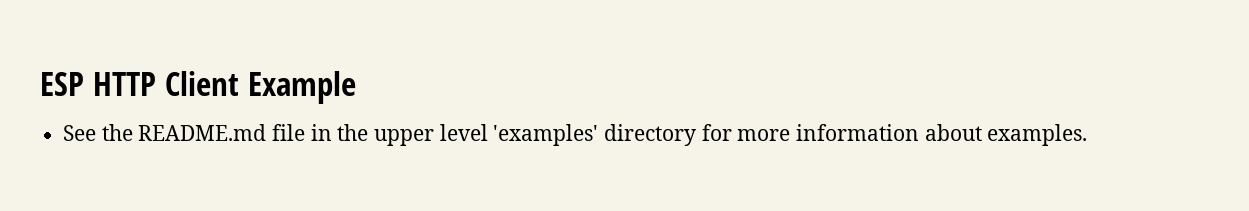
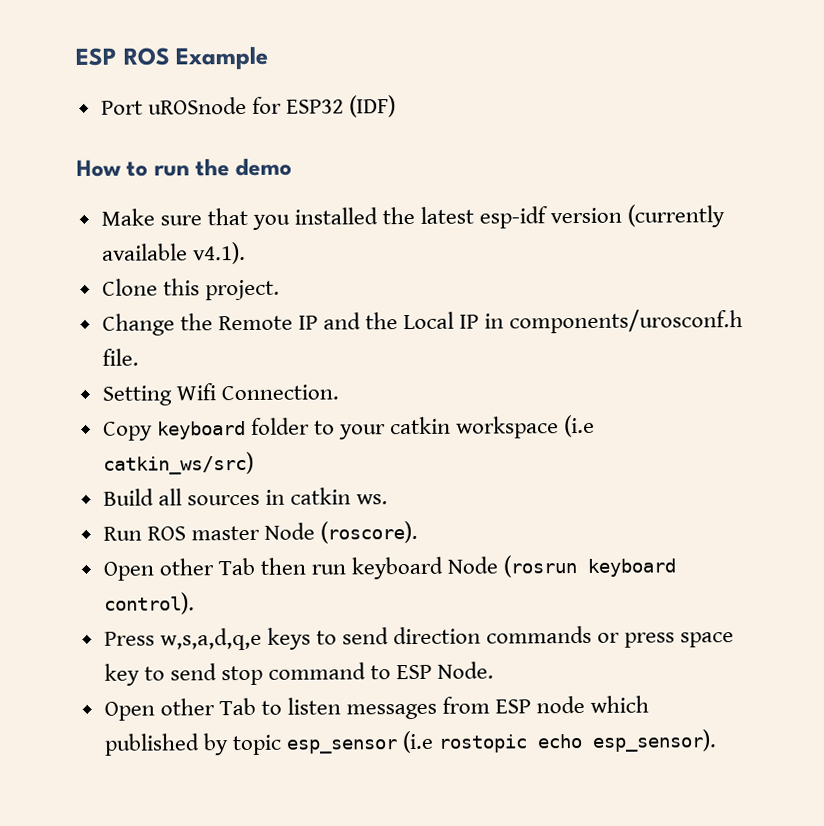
[40,71,239,96] ESP HTTP Client -> [75,47,170,66] ESP ROS
[63,124,1088,146] See the README.md file in the upper level 'examples' directory for more information about examples. -> [100,95,397,118] [76,157,293,177] [100,204,726,230] [100,241,246,265] [101,278,280,301] [101,309,744,336] [101,348,139,366] [101,383,339,406] [102,414,596,441] [102,451,254,475] [102,487,389,506] [102,520,419,544] [102,555,677,581] [103,592,195,615] [103,625,735,651] [103,661,495,686] [103,695,650,721] [103,729,718,756] Port uROSnode for ESP32 (IDF) // How to run the demo // Make sure that you installed the latest esp-idf version (currently available v4.1). // Clone this project. // Change the Remote IP and the Local IP in components/urosconf.h file. // Setting Wifi Connection. // Copy keyboard folder to your catkin workspace (i.e catkin_ws/src) // Build all sources in catkin ws. // Run ROS master Node (roscore). // Open other Tab then run keyboard Node (rosrun keyboard control). // Press w,s,a,d,q,e keys to send direction commands or press space key to send stop command to ESP Node. // Open other Tab to listen messages from ESP node which published by topic esp_sensor (i.e rostopic echo esp_sensor).

